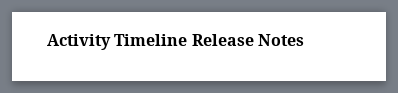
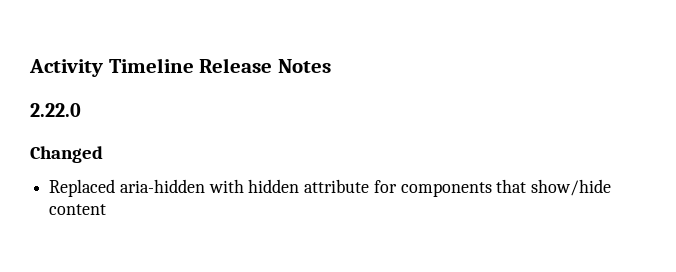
(304, 40) none -> [30,103,81,117] [30,146,103,163] [49,179,612,197] [49,204,107,215] // 2.22.0 // Changed // Replaced aria-hidden with hidden attribute for components that show/hide content

